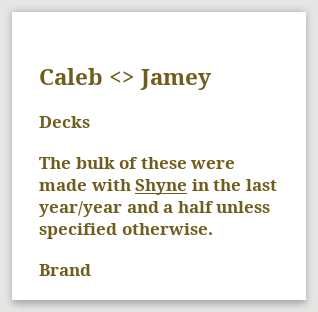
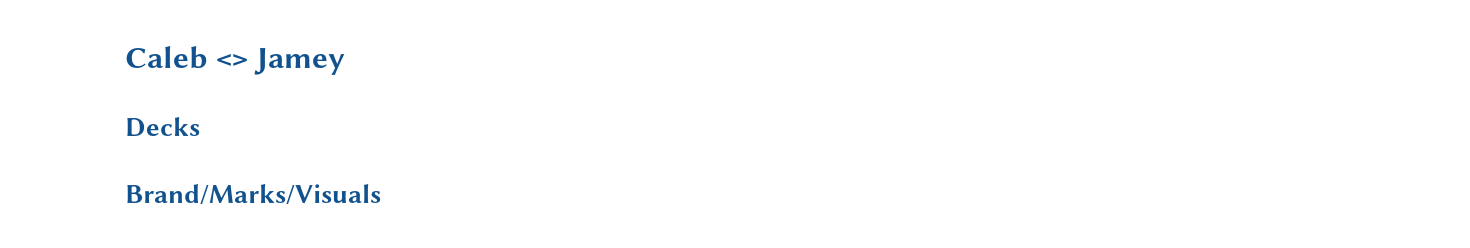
[39,157,236,169] [39,179,277,195] [39,201,271,217] [39,223,213,239] [39,264,91,276] The bulk of these were made with Shyne in the last year/year and a half unless specified otherwise. // Brand -> [125,184,381,205] Brand/Marks/Visuals

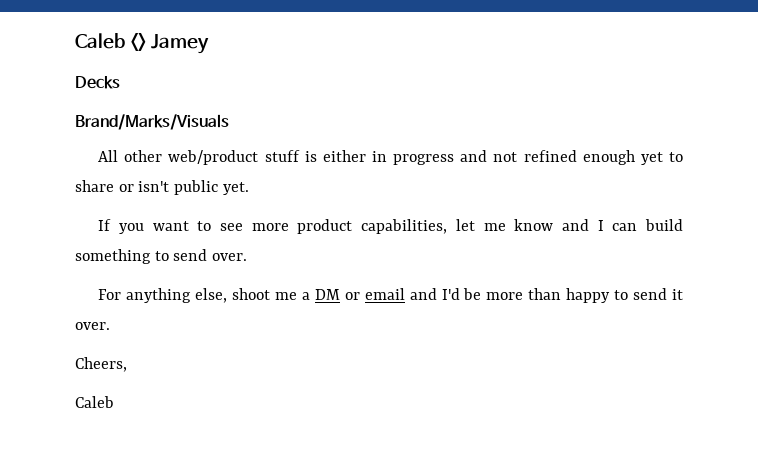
(381, 194) none -> [98,150,683,165] [75,180,249,195] [98,219,683,234] [75,249,248,264] [98,288,683,303] [75,322,110,330] [75,357,127,372] [75,396,114,408] // All other web/product stuff is either in progress and not refined enough yet to share or isn't public yet. // If you want to see more product capabilities, let me know and I can build something to send over. // For anything else, shoot me a DM or email and I'd be more than happy to send it over. // Cheers, // Caleb

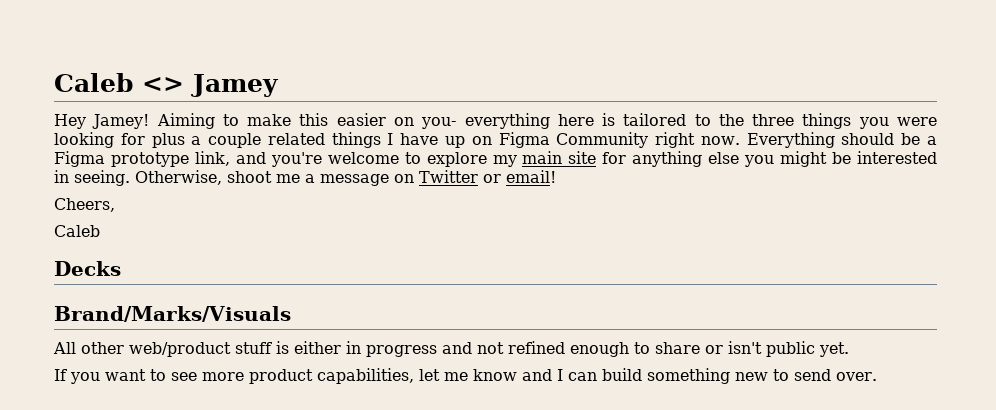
(210, 44) none -> [54,113,938,129] [54,132,938,148] [54,151,938,167] [54,170,556,186] [54,198,115,212] [54,225,100,237] // Hey Jamey! Aiming to make this easier on you- everything here is tailored to the three things you were looking for plus a couple related things I have up on Figma Community right now. Everything should be a Figma prototype link, and you're welcome to explore my main site for anything else you might be interested in seeing. Otherwise, shoot me a message on Twitter or email! // Cheers, // Caleb
[640,152,663,165] yet -> (629, 349) none
(151, 256) none -> [735,372,768,381] new
[98,288,683,303] [75,322,110,330] [75,357,127,372] [75,396,114,408] // For anything else, shoot me a DM or email and I'd be more than happy to send it over. // Cheers, // Caleb -> (877, 376) none

